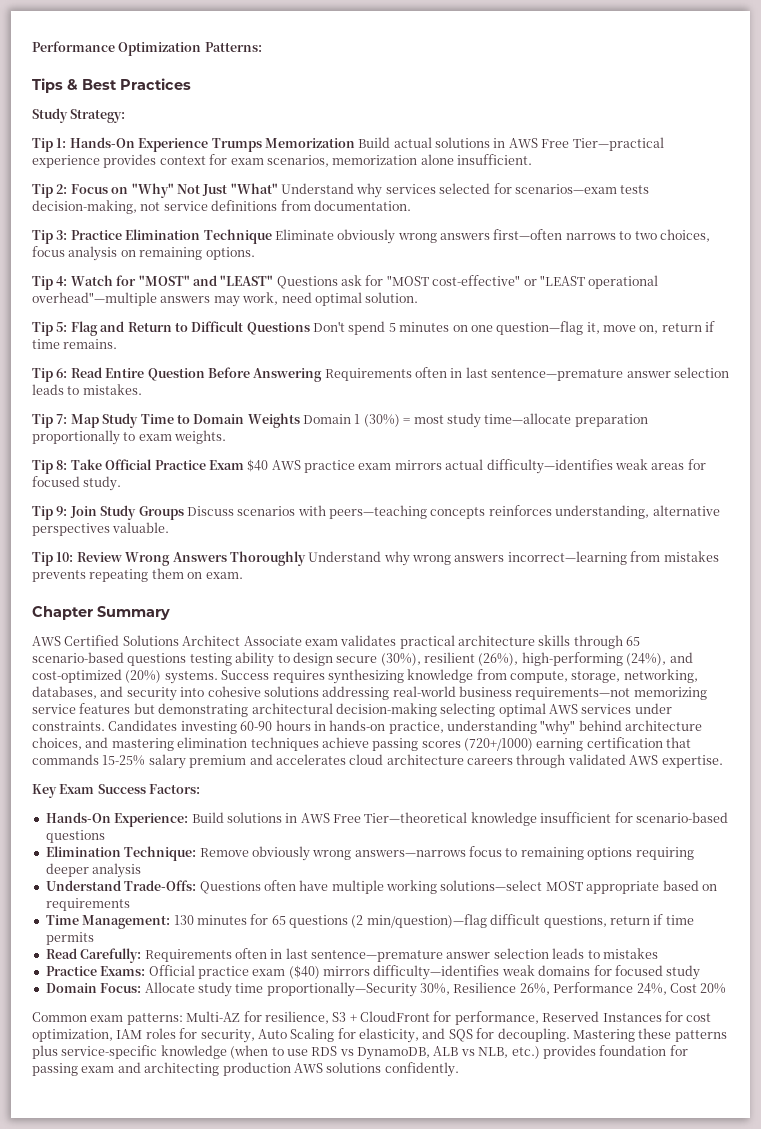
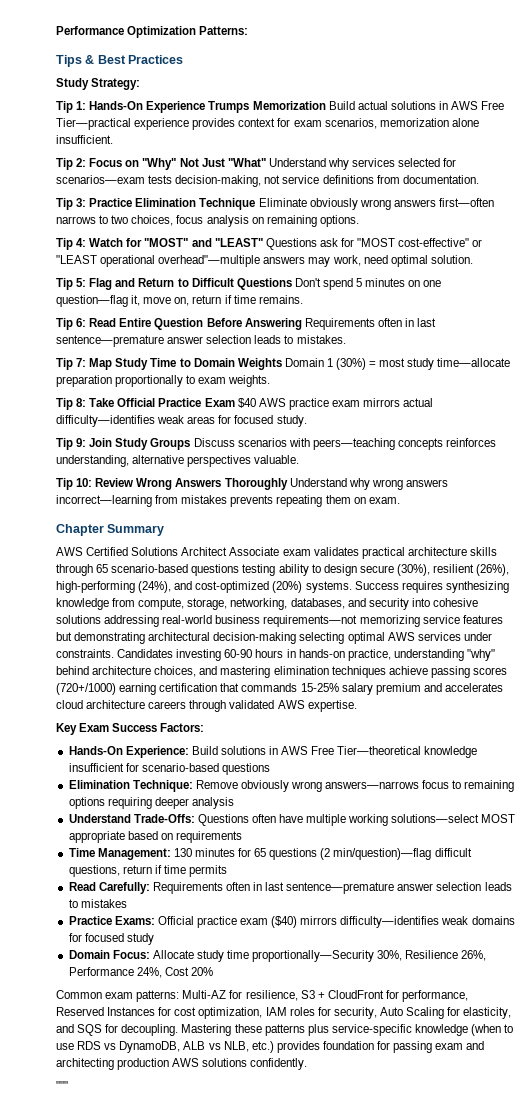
(459, 1069) none -> [56,1081,68,1090] // """

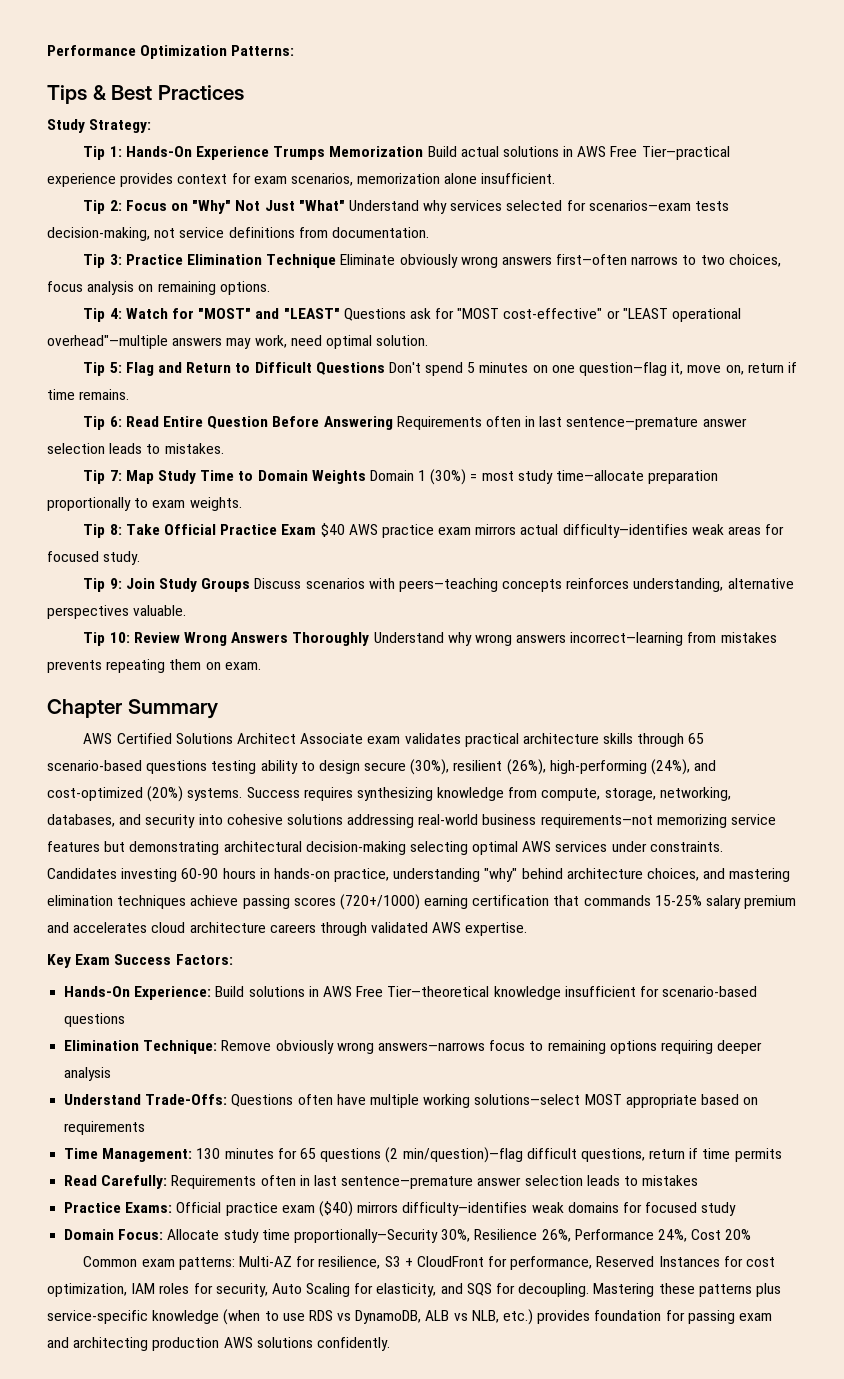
[56,1081,68,1090] // """ -> (390, 1344) none

